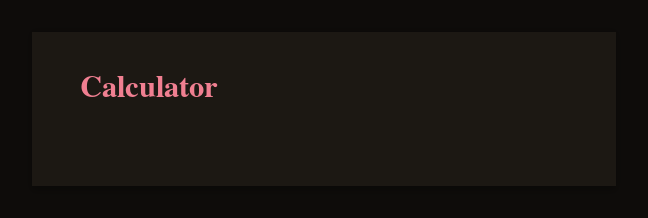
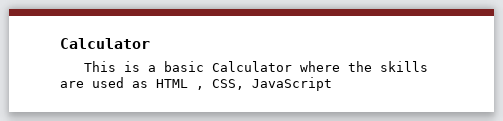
[80,76,218,97] Calculator -> [60,38,150,49] [83,61,428,72] [60,77,332,91] Calculator // This is a basic Calculator where the skills are used as HTML , CSS, JavaScript

